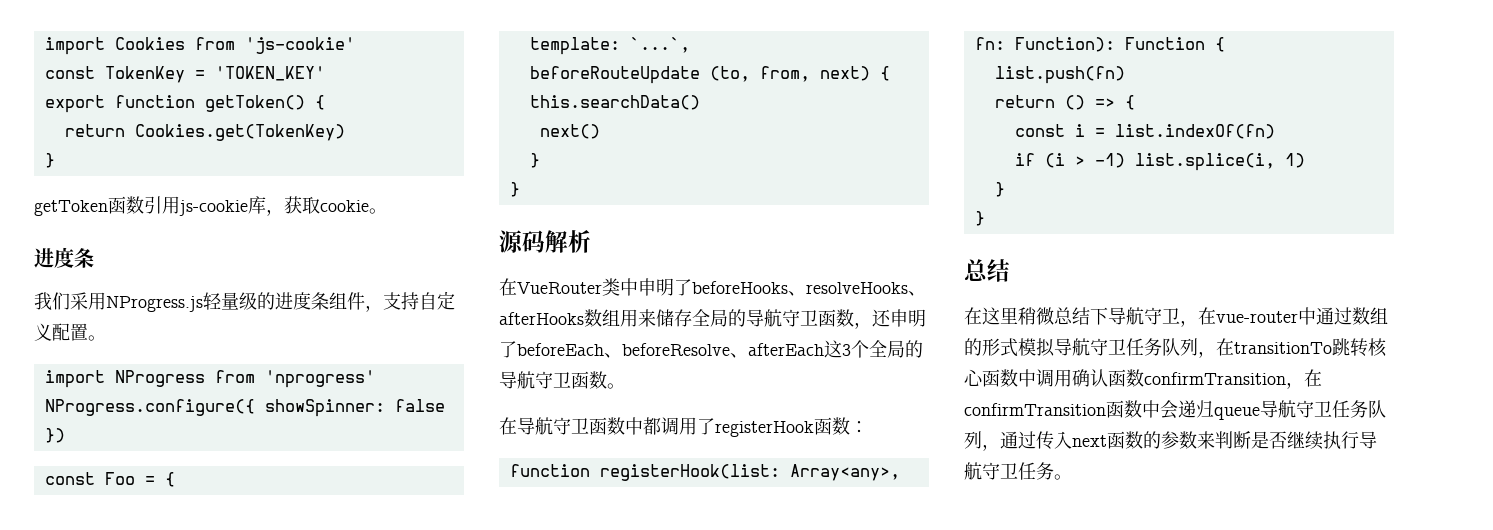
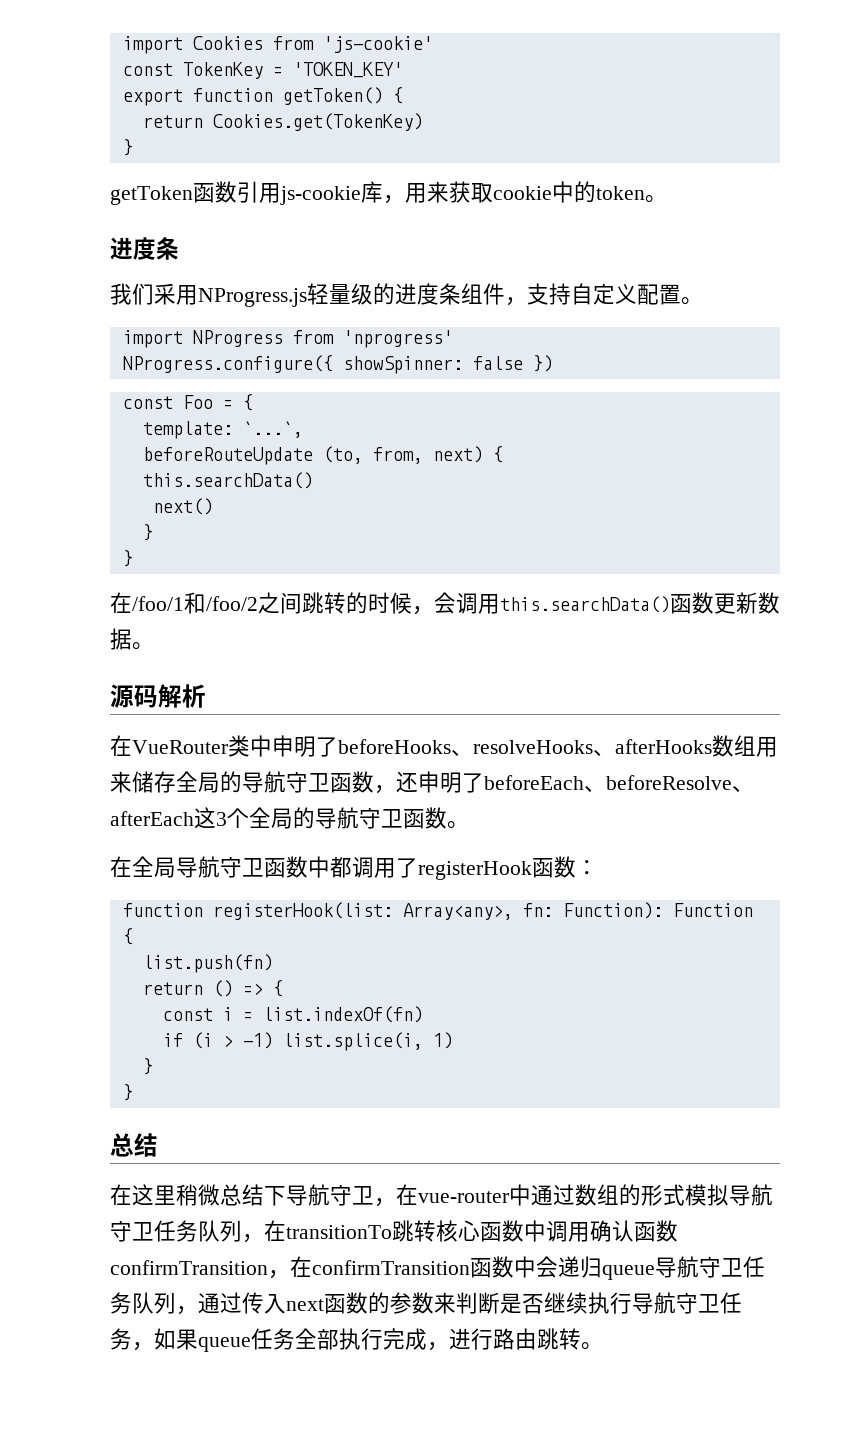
(284, 212) none -> [405,181,449,203] 用来
(369, 206) none -> [552,181,645,203] 中的token
(520, 189) none -> [110,592,780,615] [110,628,154,650] // 在/foo/1和/foo/2之间跳转的时候，会调用this.searchData()函数更新数据。
(517, 426) none -> [132,856,176,878] 全局
(1054, 471) none -> [132,1328,581,1352] ，如果queue任务全部执行完成，进行路由跳转

